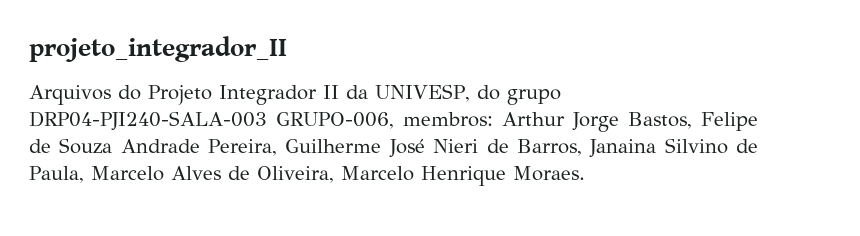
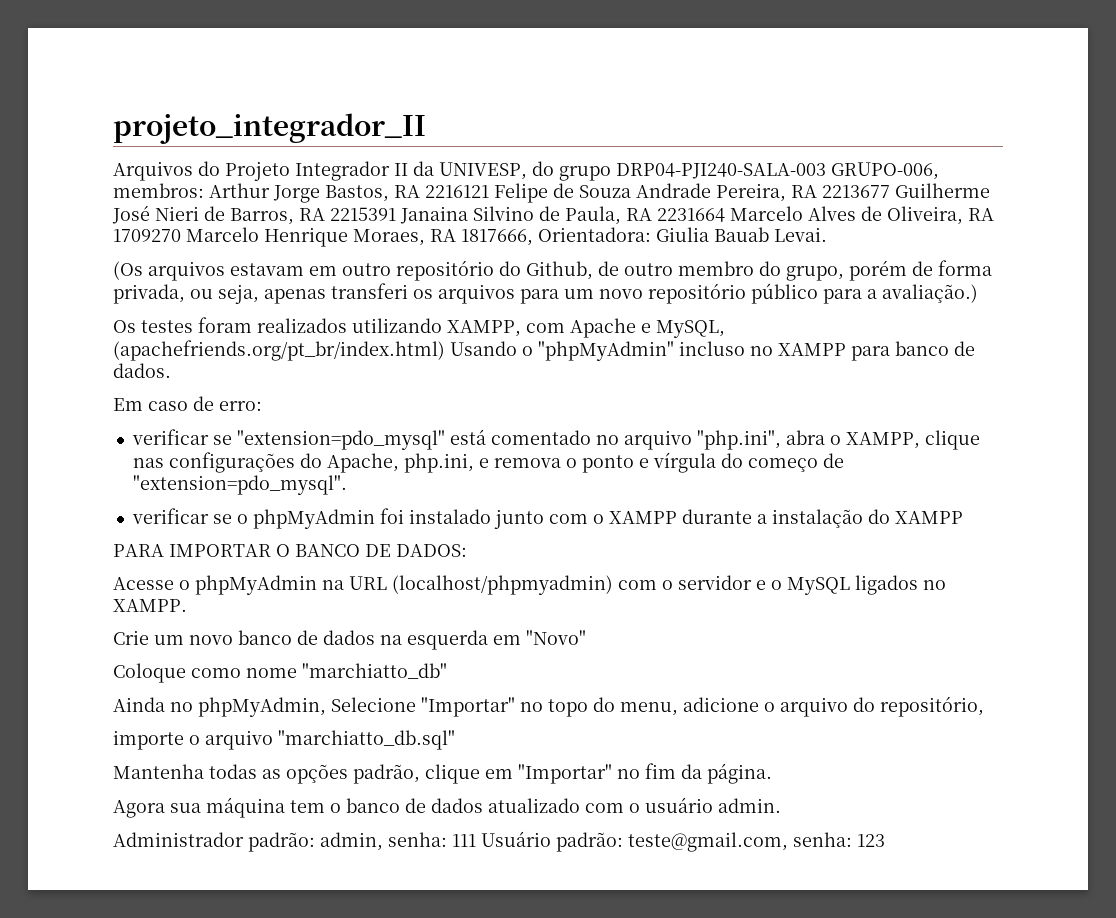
(692, 120) none -> [394,185,489,198] RA 2216121
(278, 147) none -> [791,185,890,198] RA 2213677
(582, 147) none -> [299,207,396,221] RA 2215391
(84, 174) none -> [626,208,725,222] RA 2231664
[340,166,585,186] Marcelo Henrique Moraes. -> [968,208,994,221] [113,227,827,247] [113,260,992,281] [113,283,978,304] [113,317,725,338] [113,340,975,361] [113,363,171,378] [113,396,262,411] [131,429,980,450] [132,452,844,473] [132,475,347,495] [131,508,963,529] [113,544,467,557] [113,575,946,595] [113,599,187,612] [113,630,586,650] [113,663,447,683] [113,696,984,717] [113,730,455,750] [113,763,772,784] [113,797,781,818] [113,831,885,852] RA 1709270 Marcelo Henrique Moraes, RA 1817666, Orientadora: Giulia Bauab Levai. // (Os arquivos estavam em outro repositório do Github, de outro membro do grupo, porém de forma privada, ou seja, apenas transferi os arquivos para um novo repositório público para a avaliação.) // Os testes foram realizados utilizando XAMPP, com Apache e MySQL, (apachefriends.org/pt_br/index.html) Usando o "phpMyAdmin" incluso no XAMPP para banco de dados. // Em caso de erro: // verificar se "extension=pdo_mysql" está comentado no arquivo "php.ini", abra o XAMPP, clique nas configurações do Apache, php.ini, e remova o ponto e vírgula do começo de "extension=pdo_mysql". // verificar se o phpMyAdmin foi instalado junto com o XAMPP durante a instalação do XAMPP // PARA IMPORTAR O BANCO DE DADOS: // Acesse o phpMyAdmin na URL (localhost/phpmyadmin) com o servidor e o MySQL ligados no XAMPP. // Crie um novo banco de dados na esquerda em "Novo" // Coloque como nome "marchiatto_db" // Ainda no phpMyAdmin, Selecione "Importar" no topo do menu, adicione o arquivo do repositório, // importe o arquivo "marchiatto_db.sql" // Mantenha todas as opções padrão, clique em "Importar" no fim da página. // Agora sua máquina tem o banco de dados atualizado com o usuário admin. // Administrador padrão: admin, senha: 111 Usuário padrão: teste@gmail.com, senha: 123

